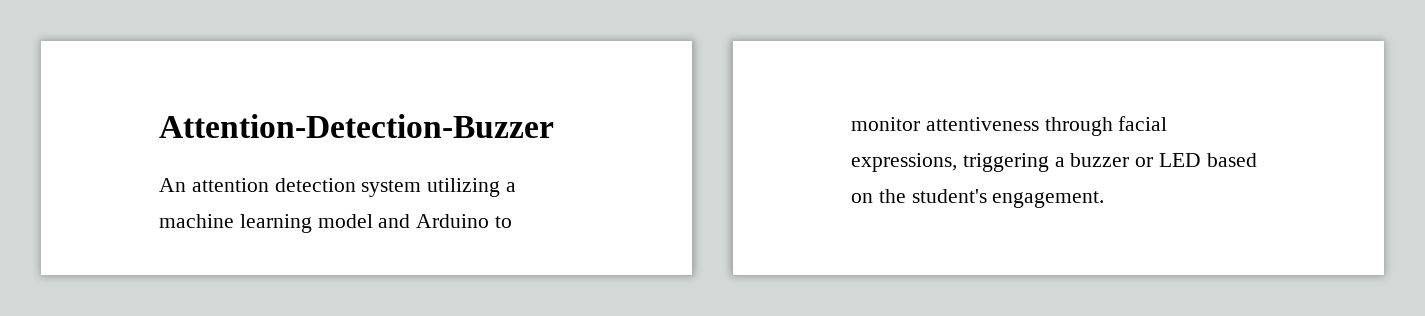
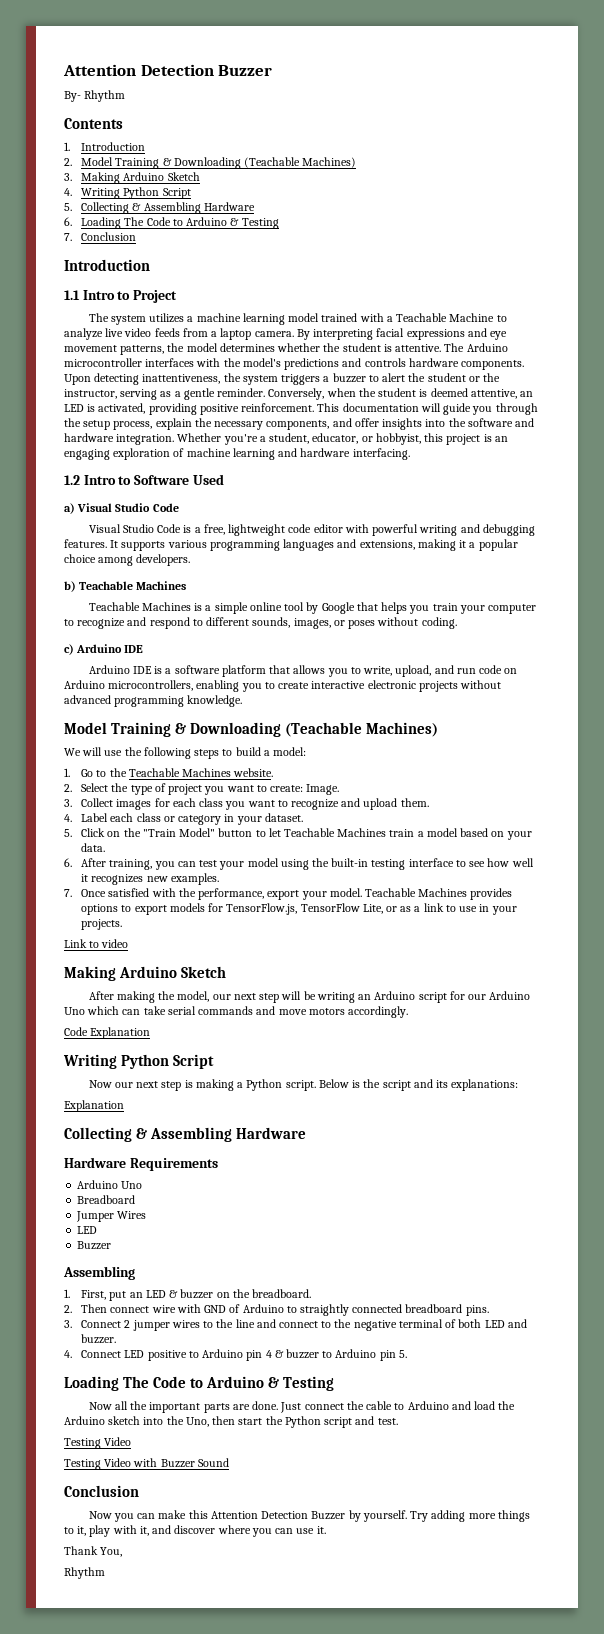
[159,114,554,138] [159,178,517,197] [159,214,513,233] [851,116,1168,136] [851,153,1257,172] [851,189,1105,208] Attention-Detection-Buzzer // An attention detection system utilizing a machine learning model and Arduino to monitor attentiveness through facial expressions, triggering a buzzer or LED based on the student's engagement. -> [63,64,273,76] [64,90,126,102] [64,118,123,129] [64,142,146,151] [64,157,357,169] [64,172,200,184] [64,187,191,199] [64,202,255,214] [64,217,279,229] [64,232,137,241] [64,259,150,271] [64,290,177,303] [88,313,507,325] [64,328,508,340] [64,343,508,355] [64,358,525,370] [64,373,501,385] [64,388,534,400] [64,403,538,415] [64,418,535,430] [64,433,508,445] [64,448,410,460] [64,474,224,485] [64,503,179,514] [88,524,535,536] [64,539,518,551] [64,554,191,566] [64,581,187,592] [88,602,537,614] [64,617,457,629] [64,644,144,655] [88,665,518,677] [64,680,502,692] [64,695,243,707] [64,722,439,737] [64,747,307,759] [64,768,274,777] [64,783,340,795] [64,798,429,810] [64,813,303,825] [64,828,532,840] [81,843,106,852] [64,858,534,870] [81,873,219,885] [64,888,513,900] [81,903,517,915] [81,919,123,930] [64,939,129,948] [64,966,227,981] [88,991,531,1003] [64,1006,409,1018] [64,1027,151,1039] [63,1054,215,1069] [88,1079,519,1091] [64,1100,124,1112] [64,1127,307,1142] [64,1157,218,1171] [77,1180,143,1189] [77,1195,136,1204] [76,1211,147,1222] [77,1226,98,1234] [77,1241,112,1250] [63,1266,135,1280] [64,1289,311,1301] [64,1304,489,1316] [64,1319,527,1331] [81,1334,117,1344] [64,1349,407,1361] [64,1376,335,1391] [88,1401,516,1413] [64,1416,398,1428] [64,1437,132,1449] [64,1458,229,1470] [64,1485,139,1497] [88,1510,530,1522] [64,1525,326,1537] [64,1546,123,1557] [64,1567,105,1579] Attention Detection Buzzer // By- Rhythm // Contents // 1. Introduction // 2. Model Training & Downloading (Teachable Machines) // 3. Making Arduino Sketch // 4. Writing Python Script // 5. Collecting & Assembling Hardware // 6. Loading The Code to Arduino & Testing // 7. Conclusion // Introduction // 1.1 Intro to Project // The system utilizes a machine learning model trained with a Teachable Machine to analyze live video feeds from a laptop camera. By interpreting facial expressions and eye movement patterns, the model determines whether the student is attentive. The Arduino microcontroller interfaces with the model's predictions and controls hardware components. Upon detecting inattentiveness, the system triggers a buzzer to alert the student or the instructor, serving as a gentle reminder. Conversely, when the student is deemed attentive, an LED is activated, providing positive reinforcement. This documentation will guide you through the setup process, explain the necessary components, and offer insights into the software and hardware integration. Whether you're a student, educator, or hobbyist, this project is an engaging exploration of machine learning and hardware interfacing. // 1.2 Intro to Software Used // a) Visual Studio Code // Visual Studio Code is a free, lightweight code editor with powerful writing and debugging features. It supports various programming languages and extensions, making it a popular choice among developers. // b) Teachable Machines // Teachable Machines is a simple online tool by Google that helps you train your computer to recognize and respond to different sounds, images, or poses without coding. // c) Arduino IDE // Arduino IDE is a software platform that allows you to write, upload, and run code on Arduino microcontrollers, enabling you to create interactive electronic projects without advanced programming knowledge. // Model Training & Downloading (Teachable Machines) // We will use the following steps to build a model: // 1. Go to the Teachable Machines website. // 2. Select the type of project you want to create: Image. // 3. Collect images for each class you want to recognize and upload them. // 4. Label each class or category in your dataset. // 5. Click on the "Train Model" button to let Teachable Machines train a model based on your data. // 6. After training, you can test your model using the built-in testing interface to see how well it recognizes new examples. // 7. Once satisfied with the performance, export your model. Teachable Machines provides options to export models for TensorFlow.js, TensorFlow Lite, or as a link to use in your projects. // Link to video // Making Arduino Sketch // After making the model, our next step will be writing an Arduino script for our Arduino Uno which can take serial commands and move motors accordingly. // Code Explanation // Writing Python Script // Now our next step is making a Python script. Below is the script and its explanations: // Explanation // Collecting & Assembling Hardware // Hardware Requirements // Arduino Uno // Breadboard // Jumper Wires // LED // Buzzer // Assembling // 1. First, put an LED & buzzer on the breadboard. // 2. Then connect wire with GND of Arduino to straightly connected breadboard pins. // 3. Connect 2 jumper wires to the line and connect to the negative terminal of both LED and buzzer. // 4. Connect LED positive to Arduino pin 4 & buzzer to Arduino pin 5. // Loading The Code to Arduino & Testing // Now all the important parts are done. Just connect the cable to Arduino and load the Arduino sketch into the Uno, then start the Python script and test. // Testing Video // Testing Video with Buzzer Sound // Conclusion // Now you can make this Attention Detection Buzzer by yourself. Try adding more things to it, play with it, and discover where you can use it. // Thank You, // Rhythm

